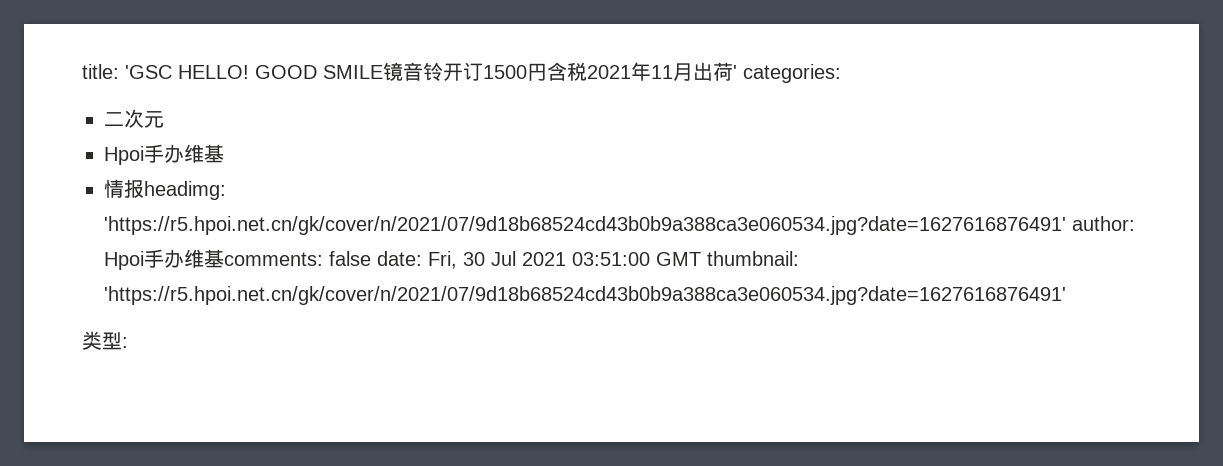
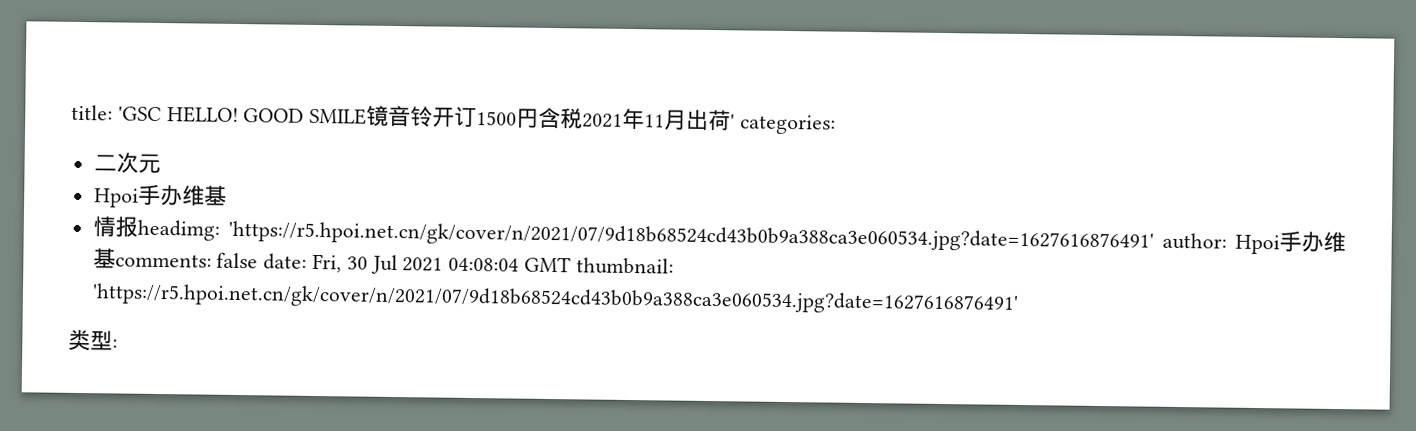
[572,252,650,266] 03:51:00 -> [448,257,520,272] 04:08:04

